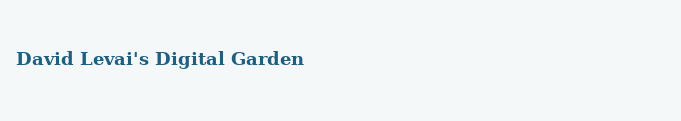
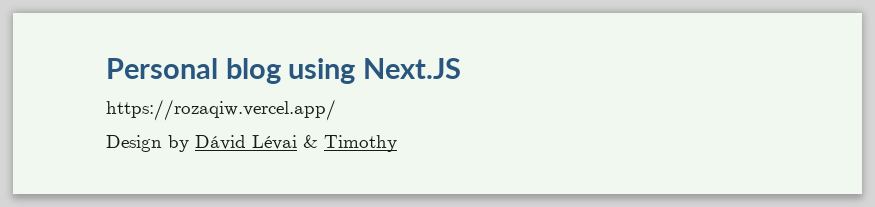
[16,51,304,69] David Levai's Digital Garden -> [106,58,462,84] [106,99,336,121] [106,135,397,152] Personal blog using Next.JS // https://rozaqiw.vercel.app/ // Design by Dávid Lévai & Timothy

